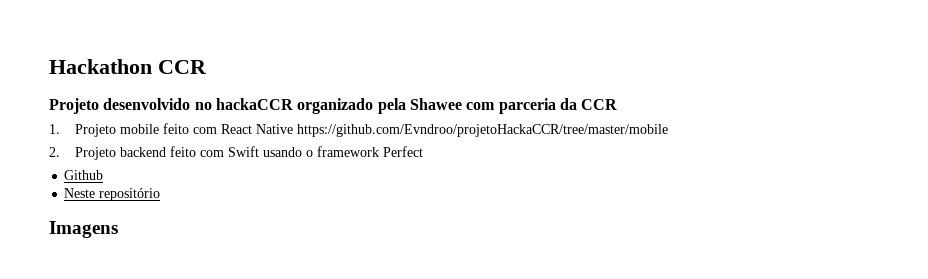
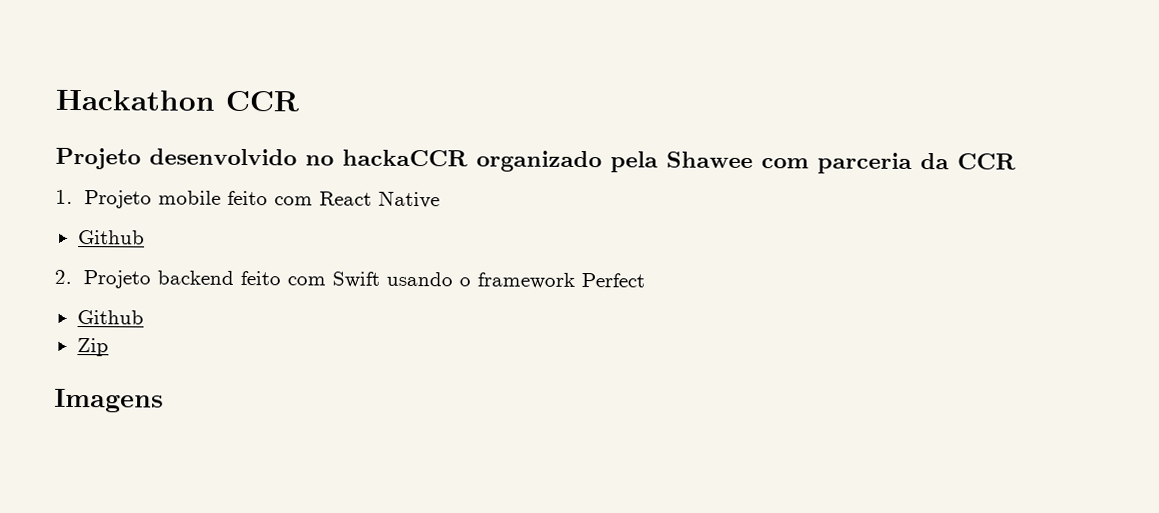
[297,124,669,137] https://github.com/Evndroo/projetoHackaCCR/tree/master/mobile -> [77,230,145,245] // Github
[64,188,161,201] Neste repositório -> [76,338,109,357] Zip

